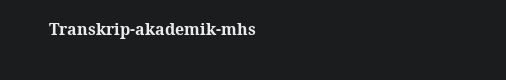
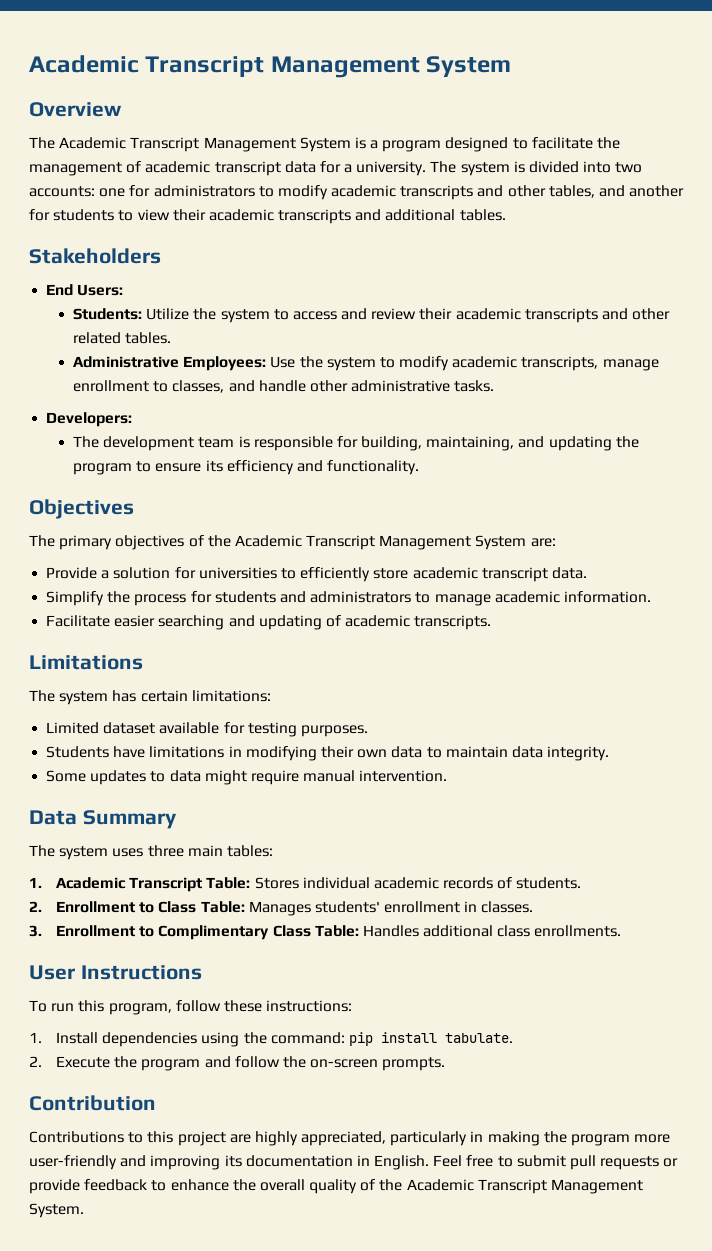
[49,23,256,39] Transkrip-akademik-mhs -> [29,55,512,78] [29,102,122,117] [29,137,621,152] [29,161,643,176] [29,185,685,200] [29,209,506,224] [29,248,161,264] [46,284,124,296] [72,308,671,323] [72,332,172,344] [72,356,659,371] [72,380,495,393] [46,412,133,427] [72,436,639,451] [72,460,420,475] [29,499,134,519] [29,535,556,550] [46,567,587,582] [46,591,651,606] [46,615,492,630] [29,655,143,670] [29,690,271,705] [46,722,368,737] [46,746,610,761] [46,770,448,785] [29,810,177,829] [29,845,273,860] [29,877,582,892] [29,901,534,916] [29,925,622,940] [29,965,202,980] [29,1000,353,1015] [29,1032,513,1047] [29,1056,446,1071] [29,1095,156,1111] [29,1131,671,1146] [29,1155,679,1170] [29,1179,644,1194] [29,1203,84,1218] Academic Transcript Management System // Overview // The Academic Transcript Management System is a program designed to facilitate the management of academic transcript data for a university. The system is divided into two accounts: one for administrators to modify academic transcripts and other tables, and another for students to view their academic transcripts and additional tables. // Stakeholders // End Users: // Students: Utilize the system to access and review their academic transcripts and other related tables. // Administrative Employees: Use the system to modify academic transcripts, manage enrollment to classes, and handle other administrative tasks. // Developers: // The development team is responsible for building, maintaining, and updating the program to ensure its efficiency and functionality. // Objectives // The primary objectives of the Academic Transcript Management System are: // Provide a solution for universities to efficiently store academic transcript data. // Simplify the process for students and administrators to manage academic information. // Facilitate easier searching and updating of academic transcripts. // Limitations // The system has certain limitations: // Limited dataset available for testing purposes. // Students have limitations in modifying their own data to maintain data integrity. // Some updates to data might require manual intervention. // Data Summary // The system uses three main tables: // 1. Academic Transcript Table: Stores individual academic records of students. // 2. Enrollment to Class Table: Manages students' enrollment in classes. // 3. Enrollment to Complimentary Class Table: Handles additional class enrollments. // User Instructions // To run this program, follow these instructions: // 1. Install dependencies using the command: pip install tabulate. // 2. Execute the program and follow the on-screen prompts. // Contribution // Contributions to this project are highly appreciated, particularly in making the program more user-friendly and improving its documentation in English. Feel free to submit pull requests or provide feedback to enhance the overall quality of the Academic Transcript Management System.

